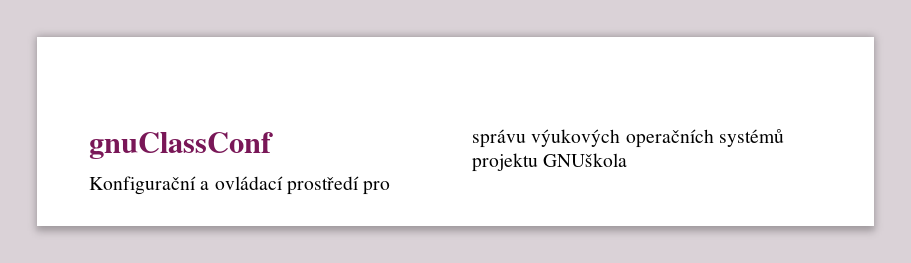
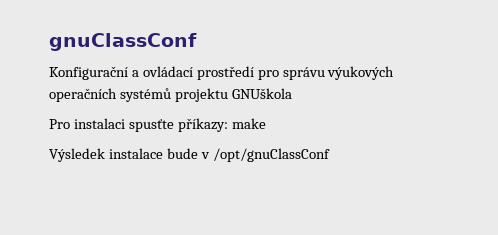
(628, 160) none -> [49,118,266,132] [49,148,330,162] // Pro instalaci spusťte příkazy: make // Výsledek instalace bude v /opt/gnuClassConf

